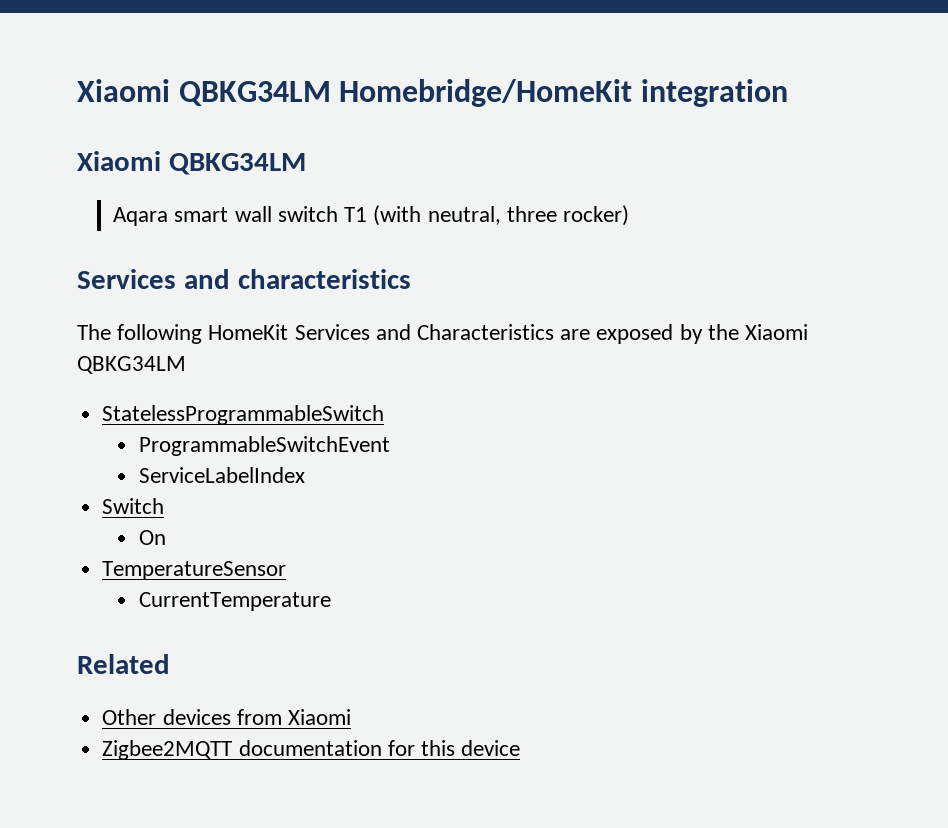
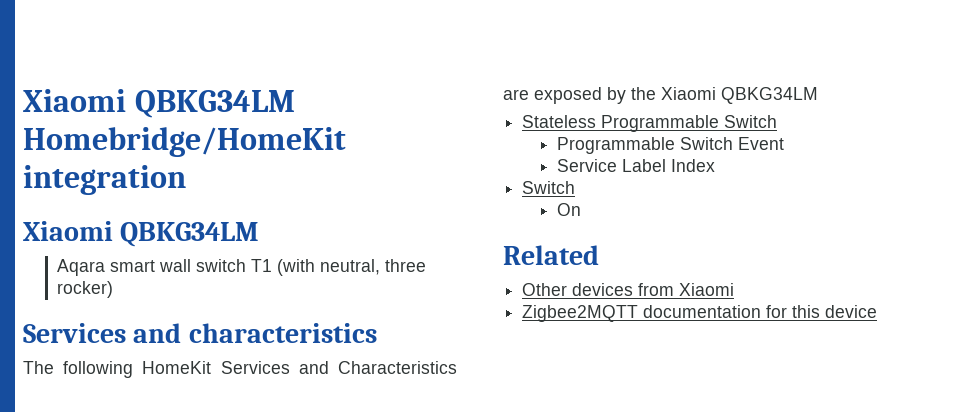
[102,405,385,425] [138,436,390,456] [138,467,305,483] StatelessProgrammableSwitch // ProgrammableSwitchEvent // ServiceLabelIndex -> [522,115,778,132] [556,137,784,154] [556,159,715,172] Stateless Programmable Switch // Programmable Switch Event // Service Label Index
[102,561,287,580] [138,592,331,611] // TemperatureSensor // CurrentTemperature -> (581, 209) none

